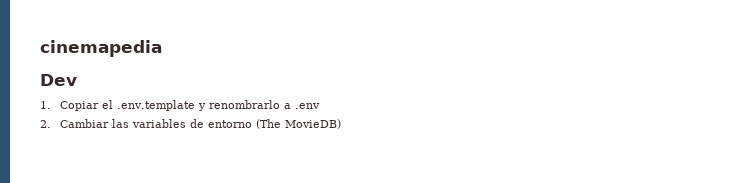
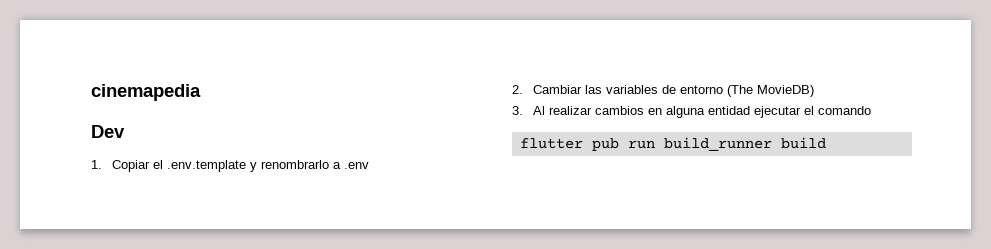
(341, 124) none -> [512,106,871,118] [519,137,826,151] // 3. Al realizar cambios en alguna entidad ejecutar el comando // flutter pub run build_runner build

